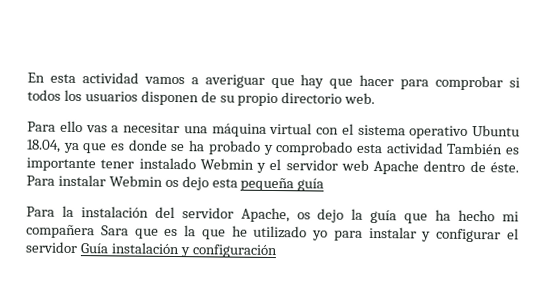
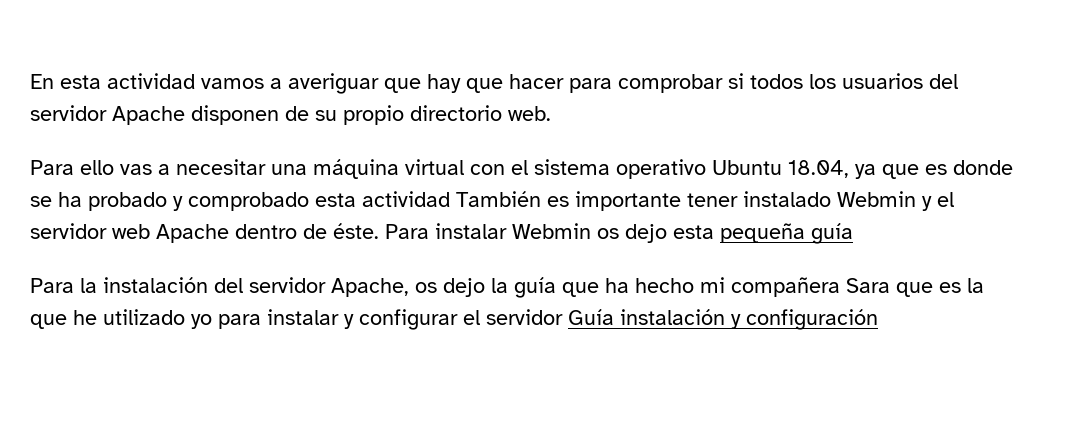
(138, 96) none -> [929,74,958,89] [30,105,185,125] del servidor Apache

